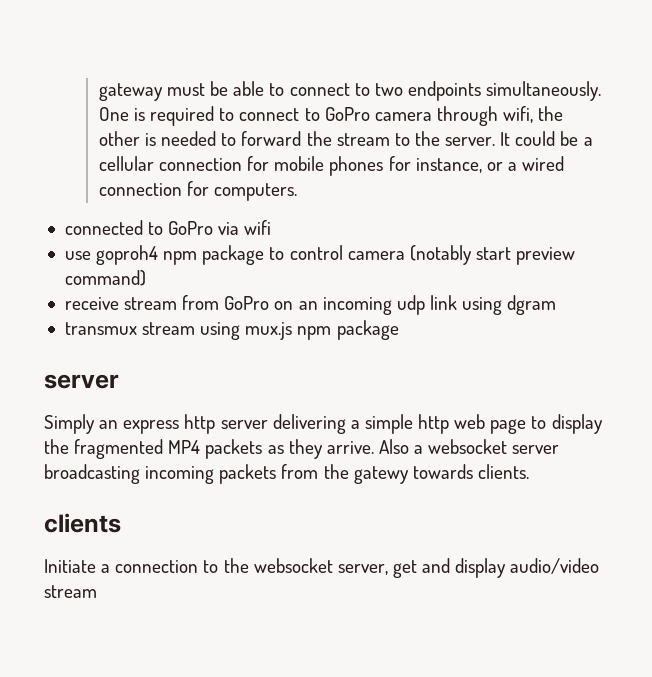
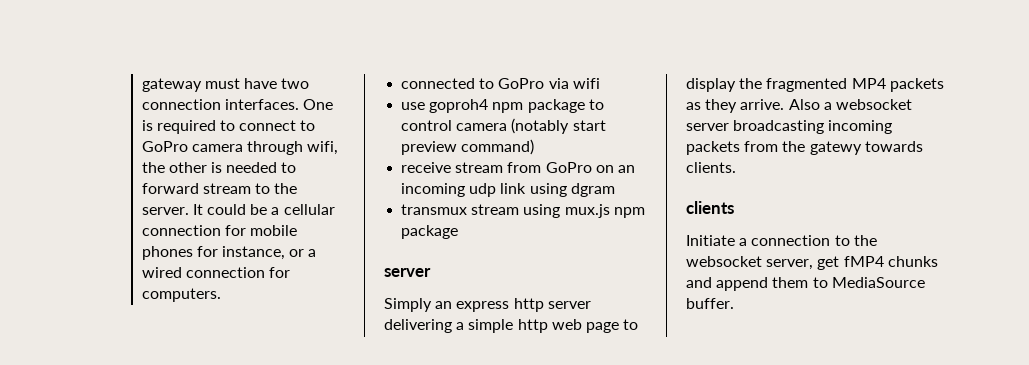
[210,81,602,101] be able to connect to two endpoints simultaneously. -> [243,78,310,89] [141,99,299,110] have two connection interfaces.
[306,131,332,146] the -> (199, 188) none
[422,558,600,578] [44,585,97,598] and display audio/video stream -> [843,256,938,267] [686,277,925,291] [686,298,734,309] fMP4 chunks and append them to MediaSource buffer.

